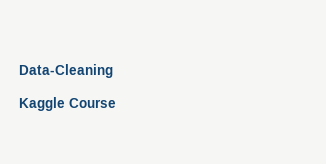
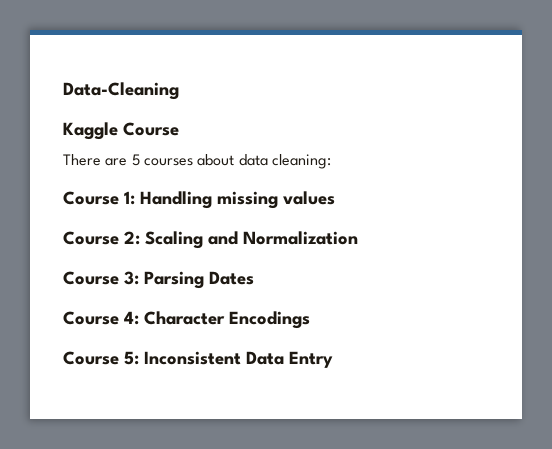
(116, 103) none -> [63,154,331,169] [63,191,335,209] [63,231,358,249] [63,271,254,289] [63,311,310,329] [63,351,333,368] // There are 5 courses about data cleaning: // Course 1: Handling missing values // Course 2: Scaling and Normalization // Course 3: Parsing Dates // Course 4: Character Encodings // Course 5: Inconsistent Data Entry

